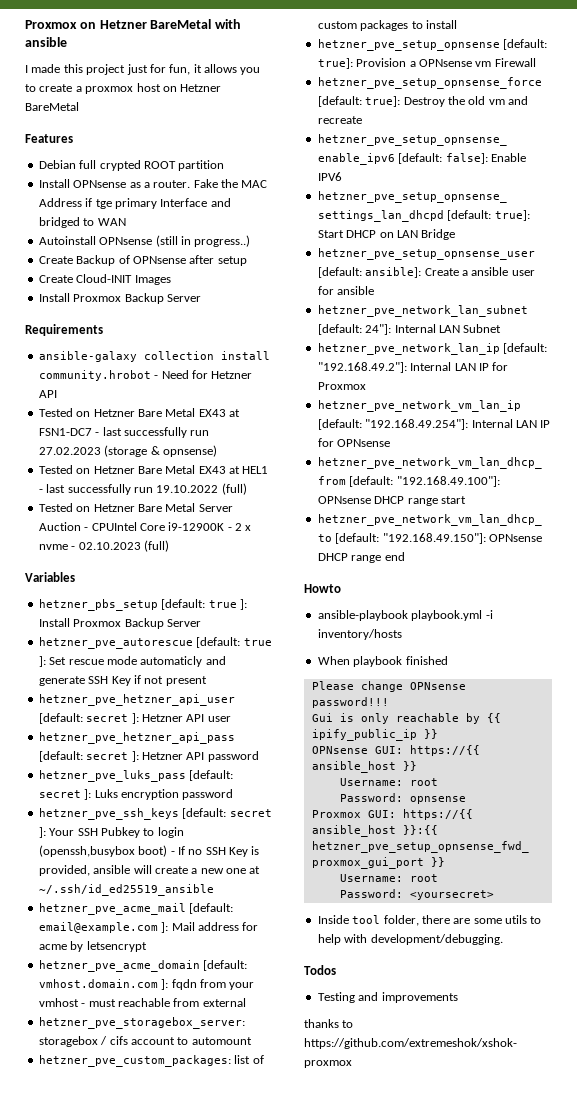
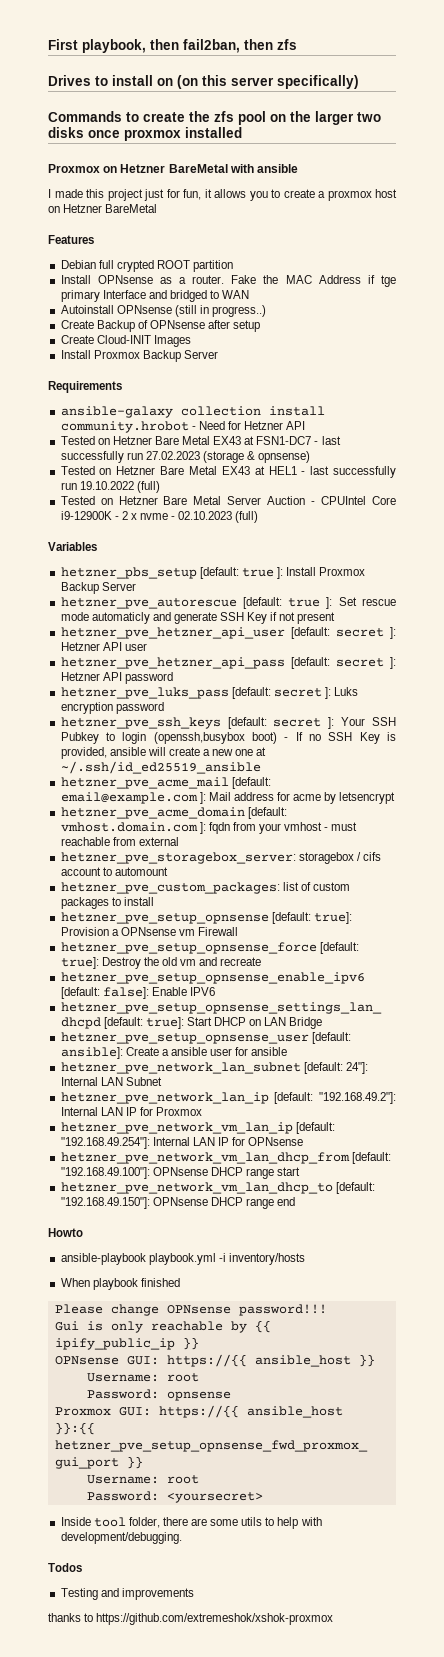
(25, 24) none -> [48,39,297,53] [48,75,359,89] [48,111,381,125] [48,127,242,141] First playbook, then fail2ban, then zfs // Drives to install on (on this server specifically) // Commands to create the zfs pool on the larger two disks once proxmox installed //

